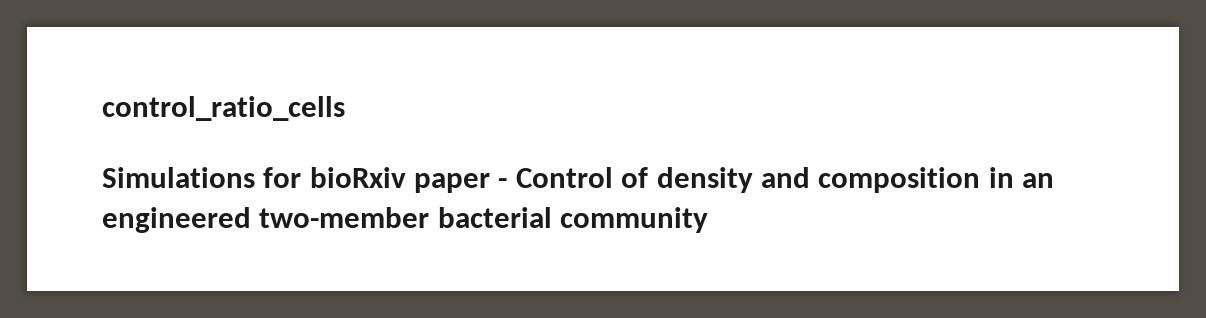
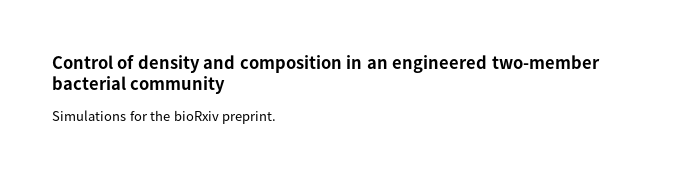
[102,96,345,121] [102,167,508,193] control_ratio_cells // Simulations for bioRxiv paper - -> (52, 62) none
(709, 220) none -> [52,110,277,124] // Simulations for the bioRxiv preprint.

